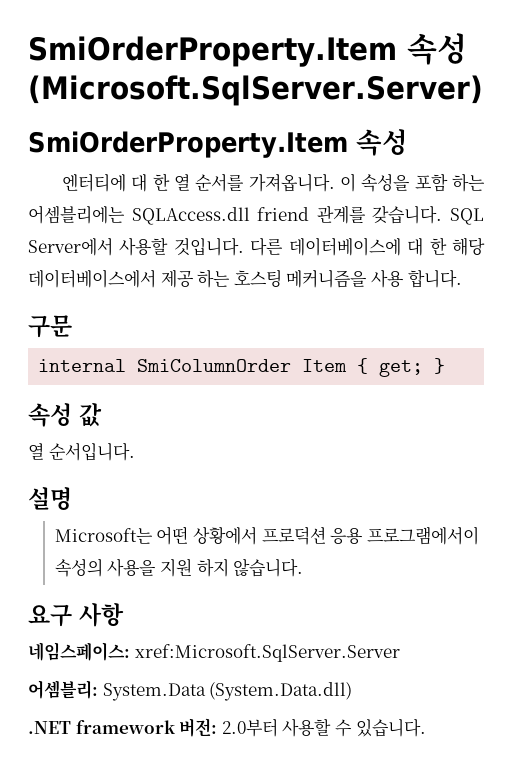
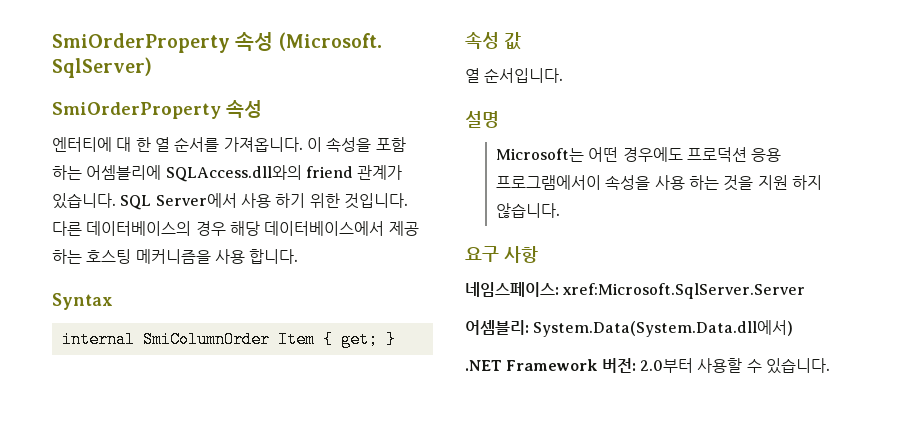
[28,33,467,67] [28,75,483,106] [28,131,348,158] SmiOrderProperty.Item 속성 (Microsoft.SqlServer.Server) // SmiOrderProperty.Item -> [52,32,382,53] [52,57,152,78] [52,102,221,119] SmiOrderProperty 속성 (Microsoft. SqlServer) // SmiOrderProperty
[28,205,484,225] [28,237,447,256] 어셈블리에는 SQLAccess.dll friend 관계를 갖습니다. SQL Server에서 사용할 것입니다. 다른 데이터베이스에 대 한 -> [86,165,403,182] [52,193,408,210] [52,221,226,236] 어셈블리에 SQLAccess.dll와의 friend 관계가 있습니다. SQL Server에서 사용 하기 위한 것입니다. 다른 데이터베이스의 경우
[28,315,72,338] 구문 -> [52,293,113,310] Syntax
[192,526,257,545] 상황에서 -> [622,147,683,162] 경우에도
[54,558,157,577] 속성의 사용을 -> [605,175,754,191] 속성을 사용 하는 것을
[102,682,353,701] System.Data (System.Data.dll) -> [533,320,794,337] System.Data(System.Data.dll에서)
[75,720,175,734] framework -> [506,359,598,371] Framework

